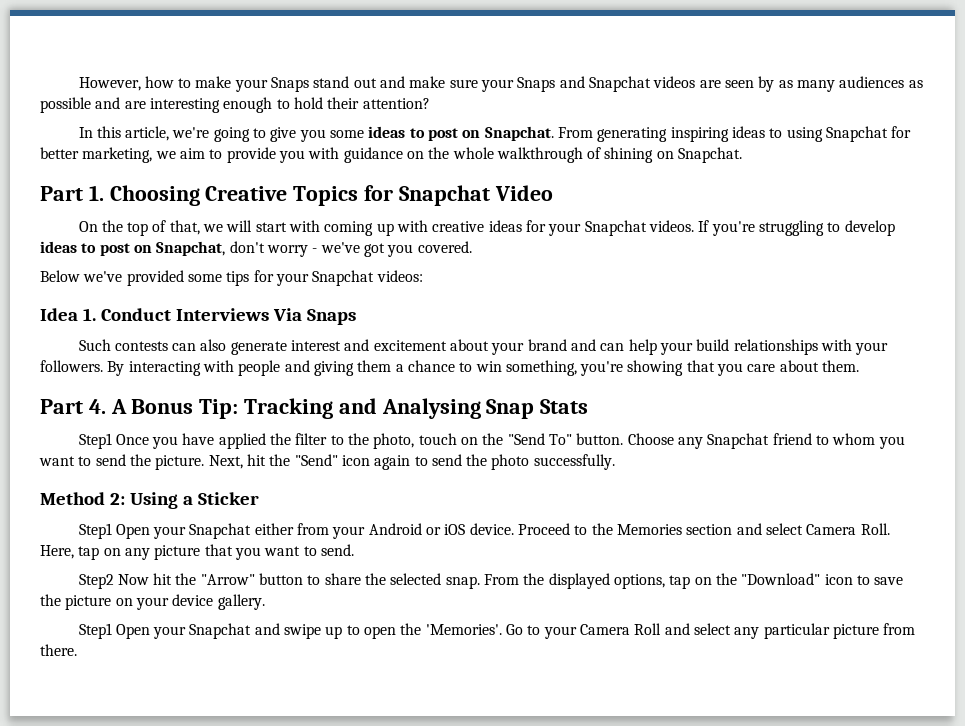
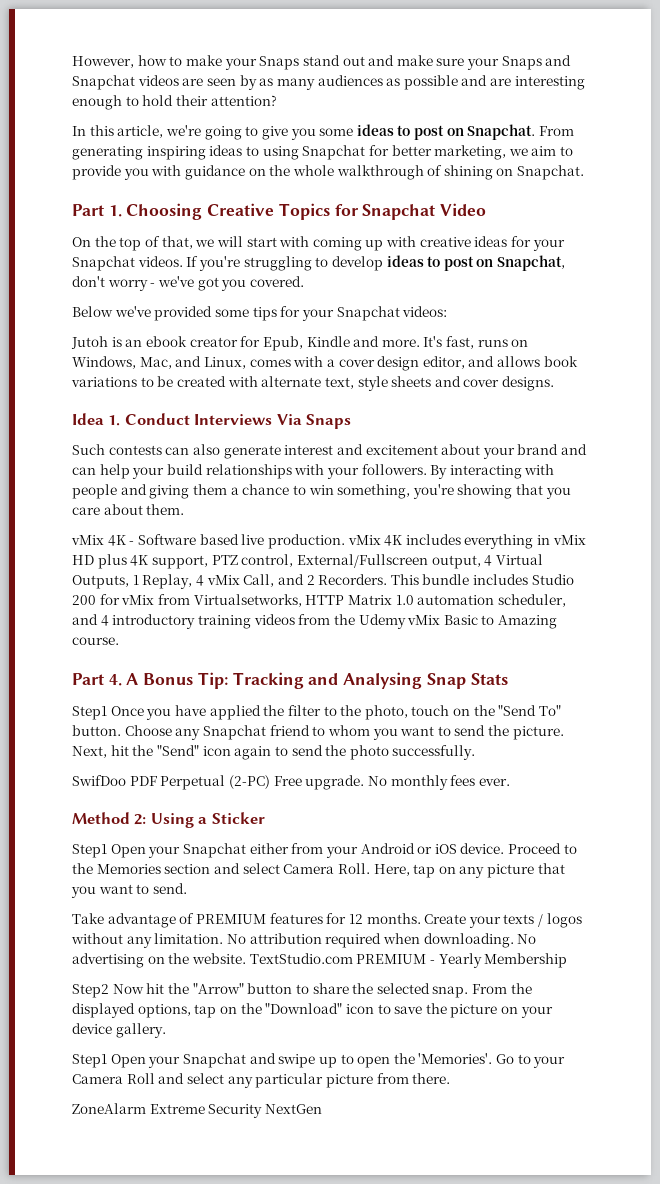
(423, 276) none -> [71,336,529,351] [72,356,578,371] [71,376,555,391] // Jutoh is an ebook creator for Epub, Kindle and more. It's fast, runs on Windows, Mac, and Linux, comes with a cover design editor, and allows book variations to be created with alternate text, style sheets and cover designs.
(860, 366) none -> [71,534,586,549] [72,554,543,569] [72,574,574,589] [72,594,566,607] [72,614,558,629] [72,637,119,645] // vMix 4K - Software based live production. vMix 4K includes everything in vMix HD plus 4K support, PTZ control, External/Fullscreen output, 4 Virtual Outputs, 1 Replay, 4 vMix Call, and 2 Recorders. This bundle includes Studio 200 for vMix from Virtualsetworks, HTTP Matrix 1.0 automation scheduler, and 4 introductory training videos from the Udemy vMix Basic to Amazing course.
(615, 462) none -> [72,775,510,790] // SwifDoo PDF Perpetual (2-PC) Free upgrade. No monthly fees ever.
(354, 550) none -> [72,913,582,928] [71,933,537,948] [72,953,568,968] // Take advantage of PREMIUM features for 12 months. Create your texts / logos without any limitation. No attribution required when downloading. No advertising on the website. TextStudio.com PREMIUM - Yearly Membership
(77, 650) none -> [72,1103,322,1118] // ZoneAlarm Extreme Security NextGen

